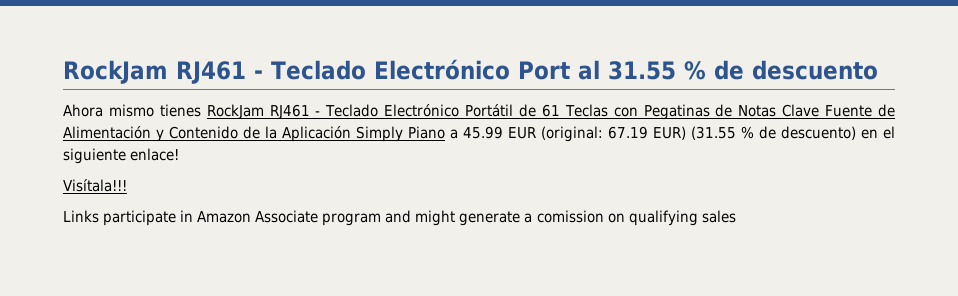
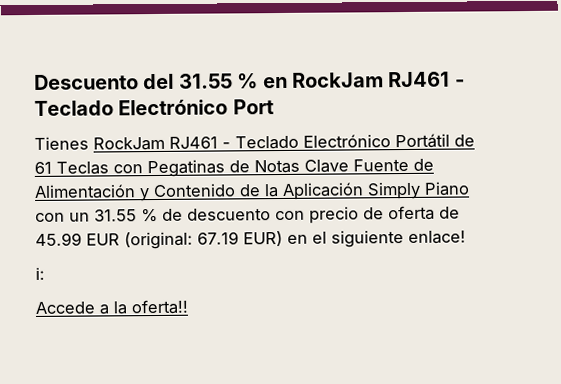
(63, 72) none -> [34,73,288,90] Descuento del 31.55 % en
[577,60,878,80] [63,104,201,117] al 31.55 % de descuento // Ahora mismo tienes -> [34,136,89,150] // Tienes
[450,129,458,139] a -> [35,205,460,224] con un 31.55 % de descuento con precio de oferta de
[691,126,856,140] (31.55 % de descuento) -> (283, 238) none
[63,179,127,192] [63,210,736,226] Visítala!!! // Links participate in Amazon Associate program and might generate a comission on qualifying sales -> [35,267,45,280] [35,299,188,315] ℹ: // Accede a la oferta!!

